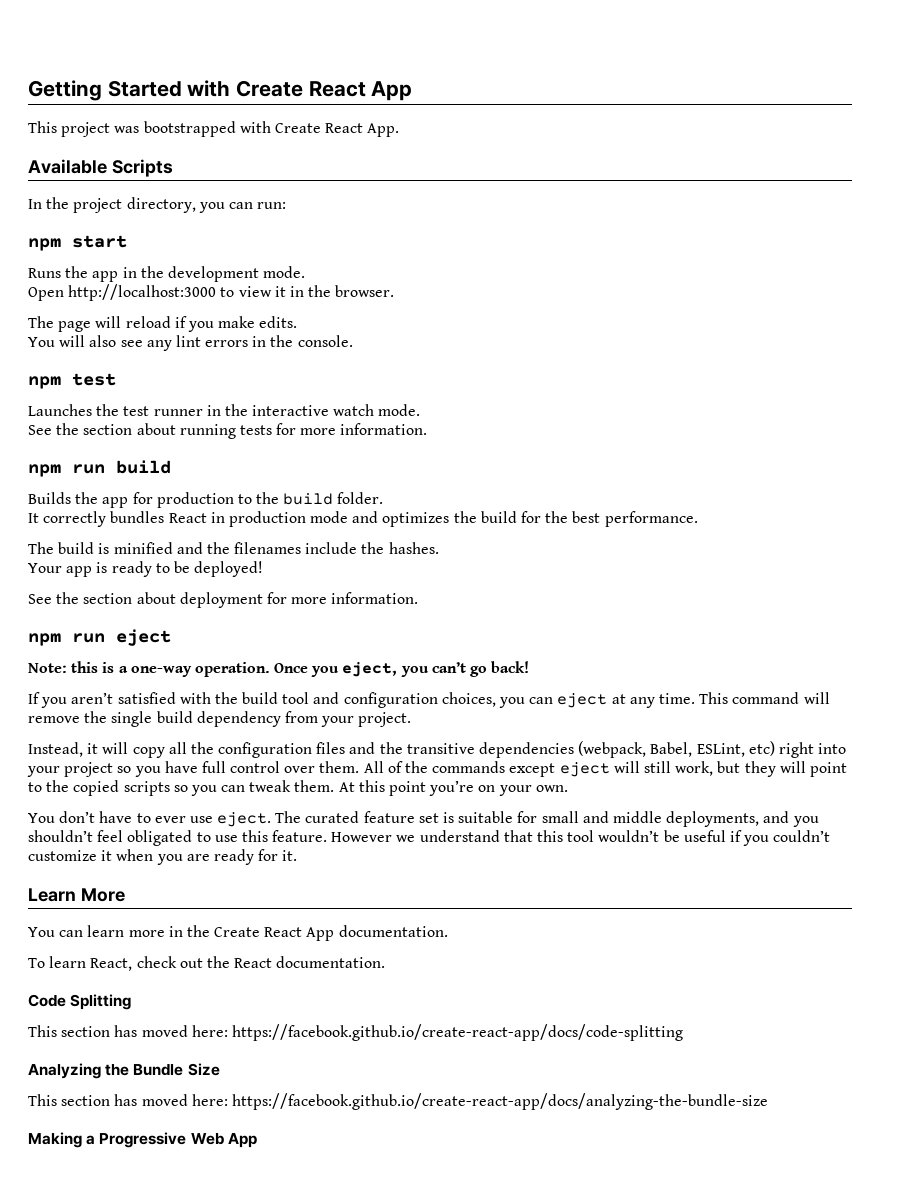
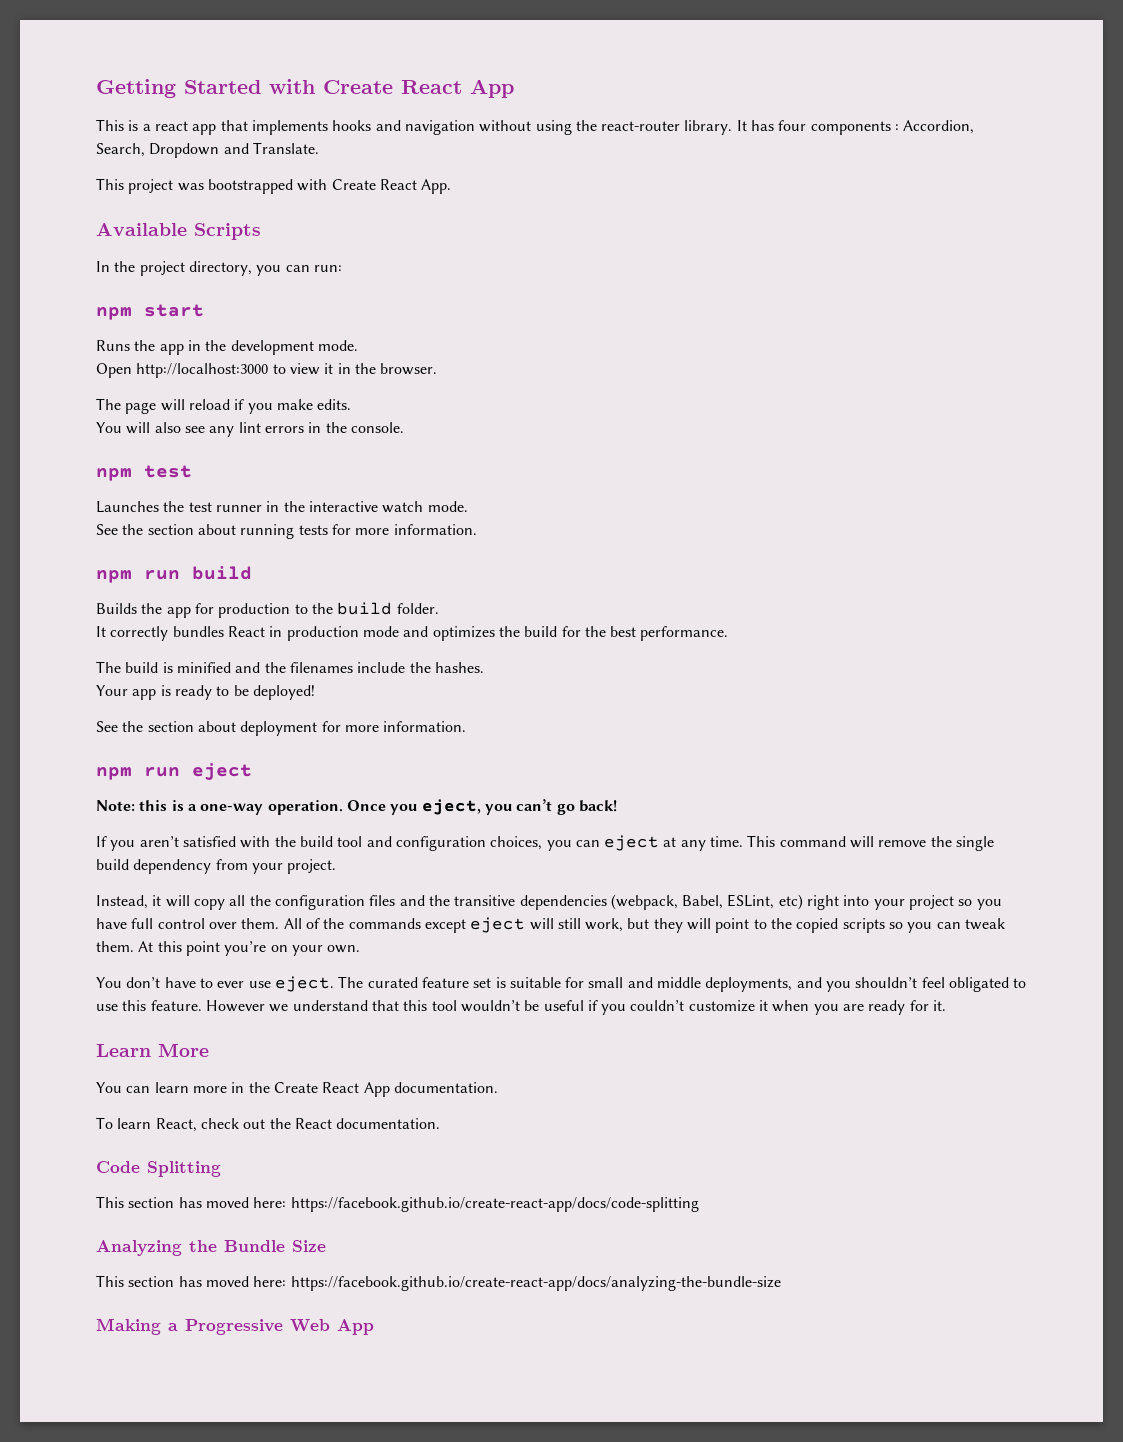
(413, 91) none -> [96,119,975,135] [96,142,319,158] // This is a react app that implements hooks and navigation without using the react-router library. It has four components : Accordion, Search, Dropdown and Translate.

